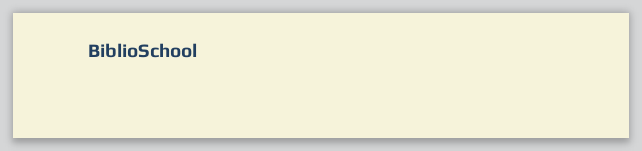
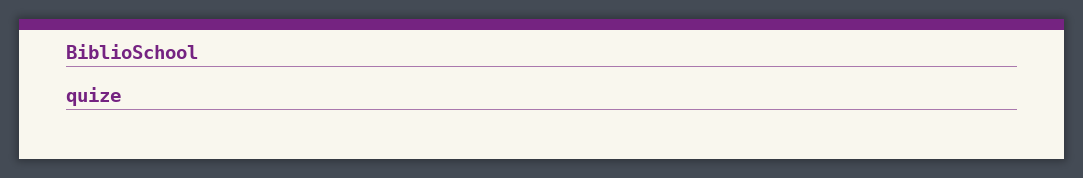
(197, 50) none -> [66,87,121,106] // quize

